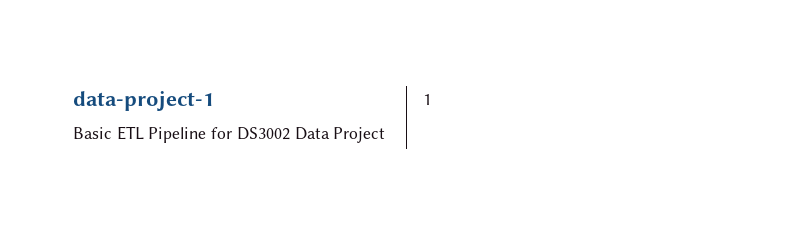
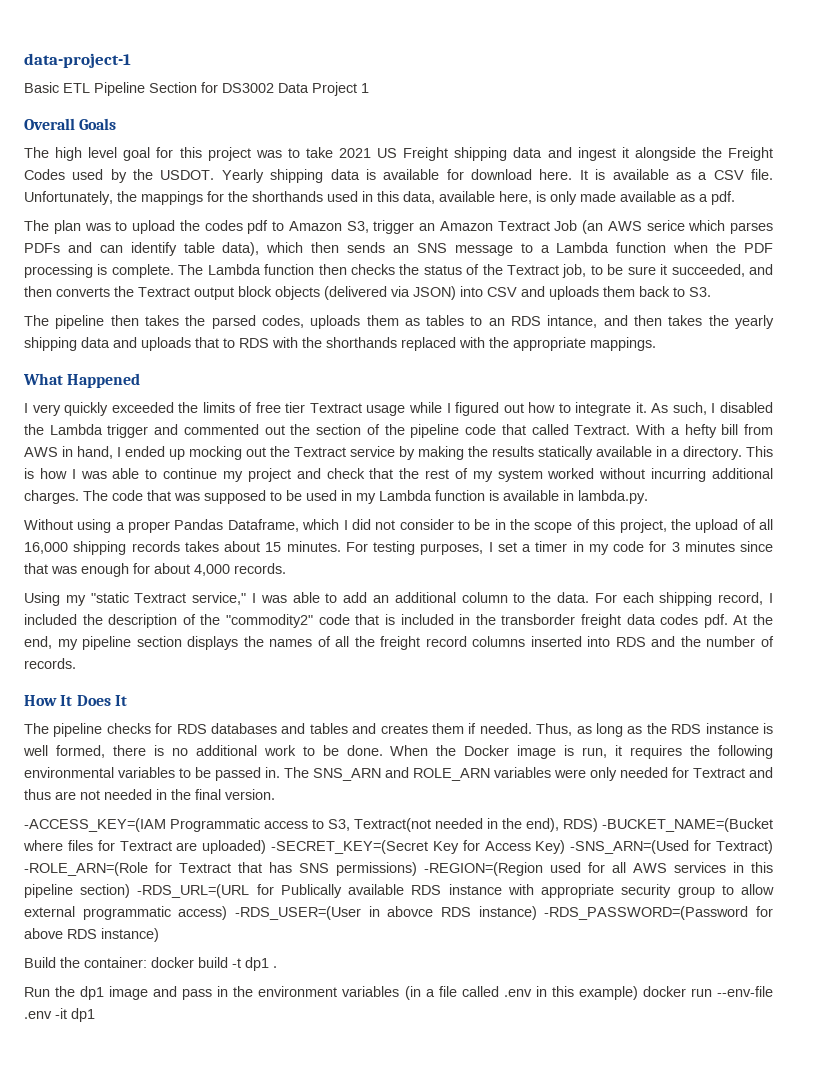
(207, 135) none -> [149,82,197,93] Section
(431, 99) none -> [24,118,117,130] [24,147,774,161] [24,169,773,183] [24,191,735,205] [24,220,773,234] [24,242,774,256] [24,264,774,278] [24,286,711,300] [24,315,774,329] [24,337,656,351] [23,373,141,388] [24,402,773,416] [24,424,773,438] [24,446,773,460] [24,468,774,482] [24,490,648,504] [24,519,774,533] [24,541,773,555] [24,563,286,577] [24,592,773,606] [24,614,773,628] [24,636,774,650] [24,658,76,669] [24,695,127,706] [24,723,773,737] [23,745,773,759] [24,767,773,781] [24,789,275,800] [24,818,773,832] [23,840,773,854] [24,862,773,876] [24,884,775,898] [24,906,773,920] [24,928,159,942] [24,957,277,971] [24,986,773,1000] [24,1008,95,1022] // Overall Goals // The high level goal for this project was to take 2021 US Freight shipping data and ingest it alongside the Freight Codes used by the USDOT. Yearly shipping data is available for download here. It is available as a CSV file. Unfortunately, the mappings for the shorthands used in this data, available here, is only made available as a pdf. // The plan was to upload the codes pdf to Amazon S3, trigger an Amazon Textract Job (an AWS serice which parses PDFs and can identify table data), which then sends an SNS message to a Lambda function when the PDF processing is complete. The Lambda function then checks the status of the Textract job, to be sure it succeeded, and then converts the Textract output block objects (delivered via JSON) into CSV and uploads them back to S3. // The pipeline then takes the parsed codes, uploads them as tables to an RDS intance, and then takes the yearly shipping data and uploads that to RDS with the shorthands replaced with the appropriate mappings. // What Happened // I very quickly exceeded the limits of free tier Textract usage while I figured out how to integrate it. As such, I disabled the Lambda trigger and commented out the section of the pipeline code that called Textract. With a hefty bill from AWS in hand, I ended up mocking out the Textract service by making the results statically available in a directory. This is how I was able to continue my project and check that the rest of my system worked without incurring additional charges. The code that was supposed to be used in my Lambda function is available in lambda.py. // Without using a proper Pandas Dataframe, which I did not consider to be in the scope of this project, the upload of all 16,000 shipping records takes about 15 minutes. For testing purposes, I set a timer in my code for 3 minutes since that was enough for about 4,000 records. // Using my "static Textract service," I was able to add an additional column to the data. For each shipping record, I included the description of the "commodity2" code that is included in the transborder freight data codes pdf. At the end, my pipeline section displays the names of all the freight record columns inserted into RDS and the number of records. // How It Does It // The pipeline checks for RDS databases and tables and creates them if needed. Thus, as long as the RDS instance is well formed, there is no additional work to be done. When the Docker image is run, it requires the following environmental variables to be passed in. The SNS_ARN and ROLE_ARN variables were only needed for Textract and thus are not needed in the final version. // -ACCESS_KEY=(IAM Programmatic access to S3, Textract(not needed in the end), RDS) -BUCKET_NAME=(Bucket where files for Textract are uploaded) -SECRET_KEY=(Secret Key for Access Key) -SNS_ARN=(Used for Textract) -ROLE_ARN=(Role for Textract that has SNS permissions) -REGION=(Region used for all AWS services in this pipeline section) -RDS_URL=(URL for Publically available RDS instance with appropriate security group to allow external programmatic access) -RDS_USER=(User in abovce RDS instance) -RDS_PASSWORD=(Password for above RDS instance) // Build the container: docker build -t dp1 . // Run the dp1 image and pass in the environment variables (in a file called .env in this example) docker run --env-file .env -it dp1

